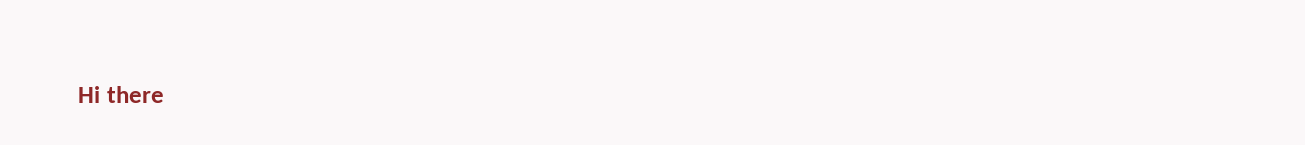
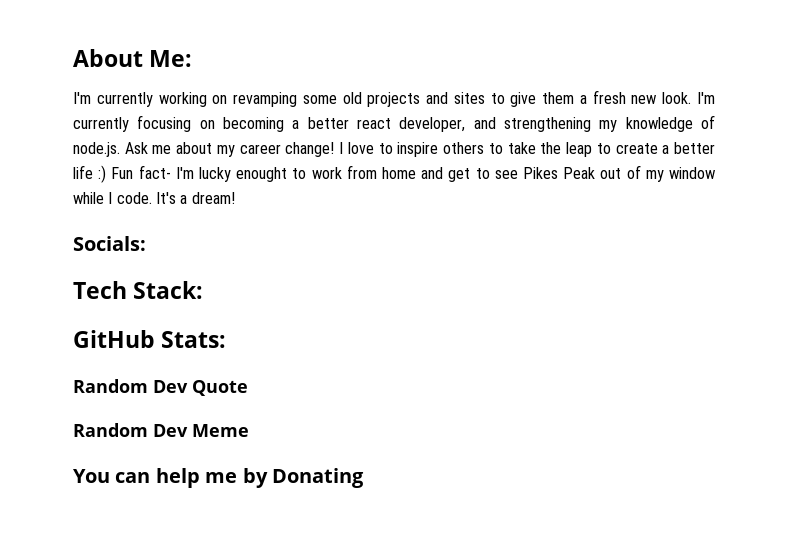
[78,86,164,103] Hi there -> [73,49,193,67] [73,90,715,107] [73,115,716,132] [73,142,715,157] [73,165,715,183] [73,192,235,204] [73,236,146,251] [73,281,204,299] [73,330,227,348] [73,379,248,396] [73,423,249,437] [73,468,364,488] About Me: // I'm currently working on revamping some old projects and sites to give them a fresh new look. I'm currently focusing on becoming a better react developer, and strengthening my knowledge of node.js. Ask me about my career change! I love to inspire others to take the leap to create a better life :) Fun fact- I'm lucky enought to work from home and get to see Pikes Peak out of my window while I code. It's a dream! // Socials: // Tech Stack: // GitHub Stats: // Random Dev Quote // Random Dev Meme // You can help me by Donating

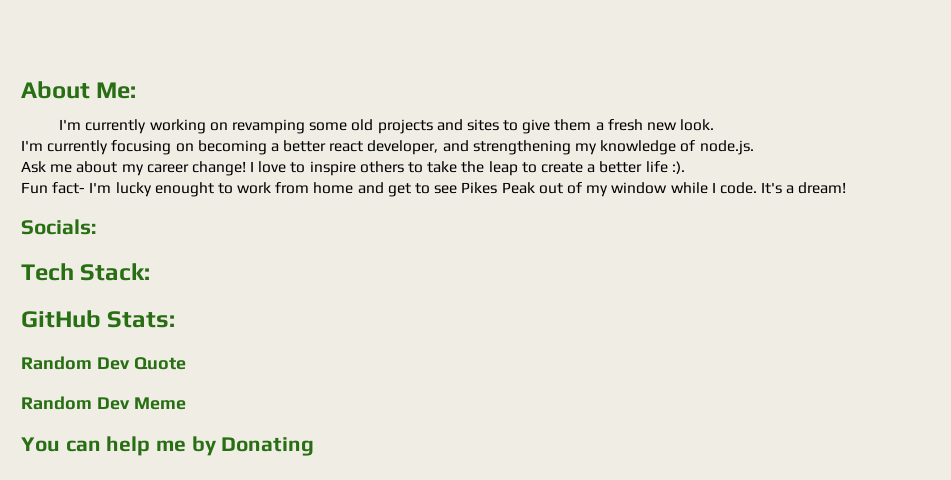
(692, 98) none -> (715, 125) //
(120, 149) none -> (754, 147) //
[98,165,107,183] :) -> [671,161,685,174] :). //

